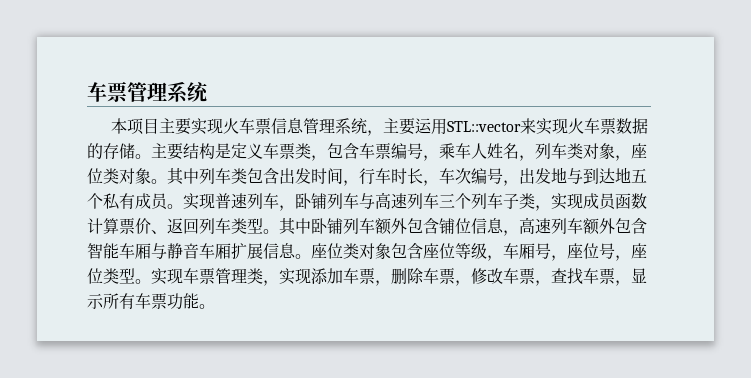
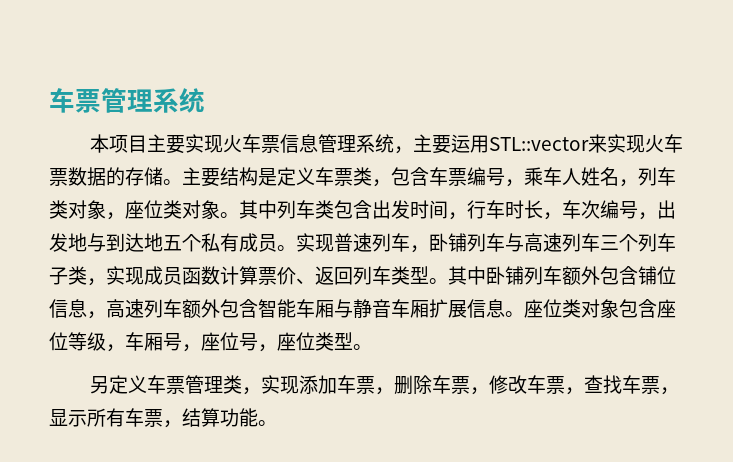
[151,268,183,285] 实现 -> [90,375,148,394] // 另定义
(167, 301) none -> [163,408,220,428] ，结算

